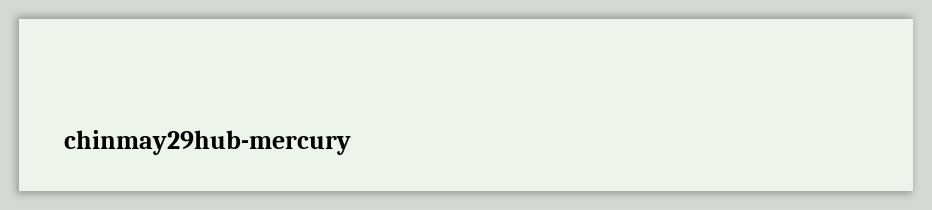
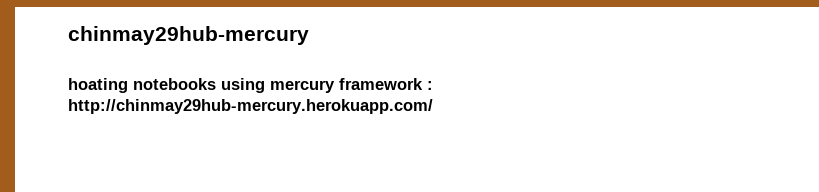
(351, 142) none -> [68,78,433,93] [68,99,433,114] // hoating notebooks using mercury framework : http://chinmay29hub-mercury.herokuapp.com/

